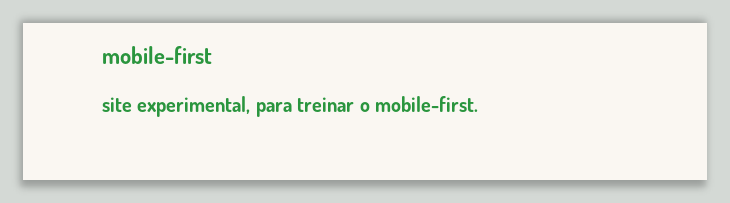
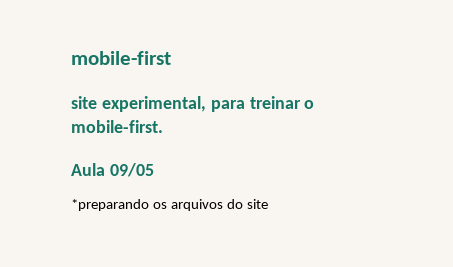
(478, 104) none -> [71,163,154,177] [71,199,268,211] // Aula 09/05 // *preparando os arquivos do site

